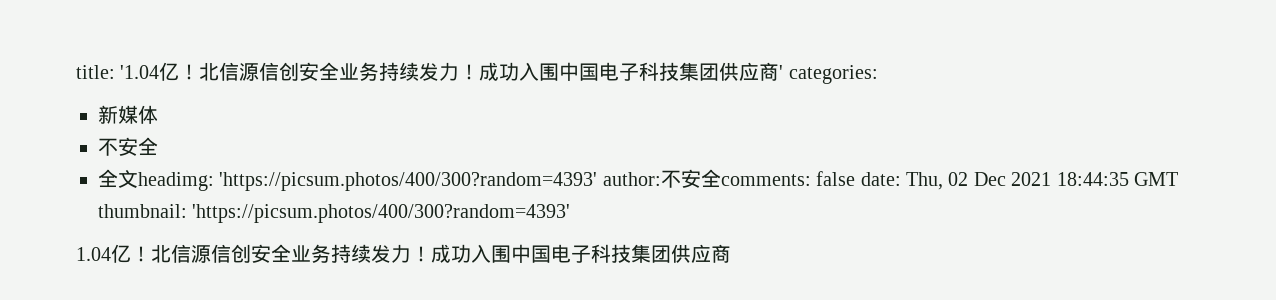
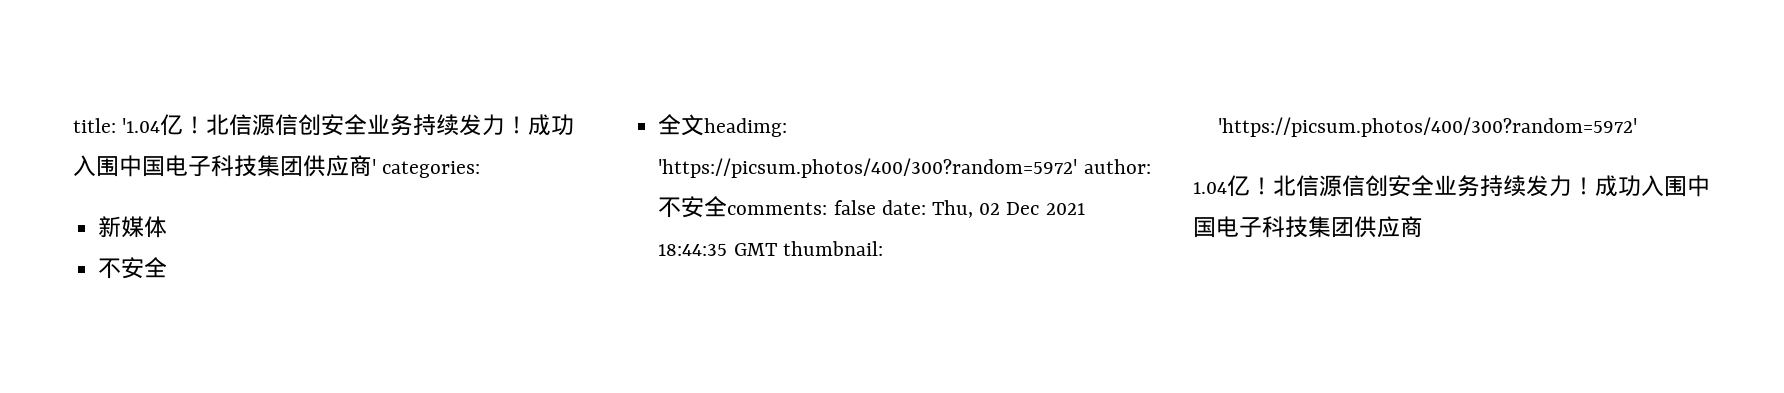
[219,172,598,191] 'https://picsum.photos/400/300?random=4393' -> [658,158,1078,178] 'https://picsum.photos/400/300?random=5972'
[192,204,571,223] 'https://picsum.photos/400/300?random=4393' -> [1218,117,1638,137] 'https://picsum.photos/400/300?random=5972'

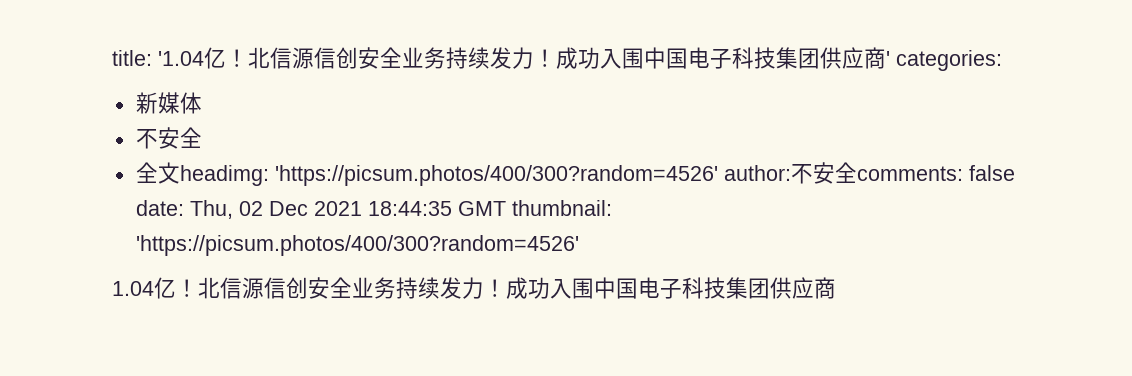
[658,158,1078,178] 'https://picsum.photos/400/300?random=5972' -> [274,165,718,186] 'https://picsum.photos/400/300?random=4526'
[1218,117,1638,137] 'https://picsum.photos/400/300?random=5972' -> [135,235,579,256] 'https://picsum.photos/400/300?random=4526'

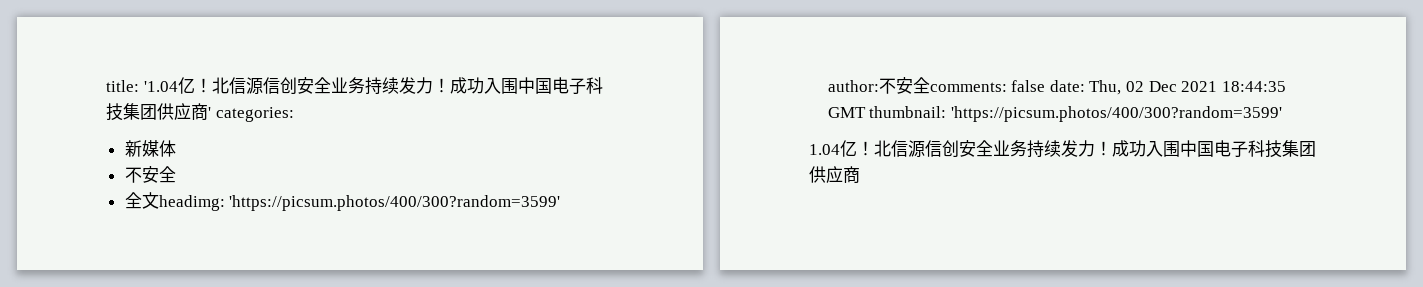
[274,165,718,186] 'https://picsum.photos/400/300?random=4526' -> [229,195,561,211] 'https://picsum.photos/400/300?random=3599'
[135,235,579,256] 'https://picsum.photos/400/300?random=4526' -> [950,106,1282,122] 'https://picsum.photos/400/300?random=3599'

